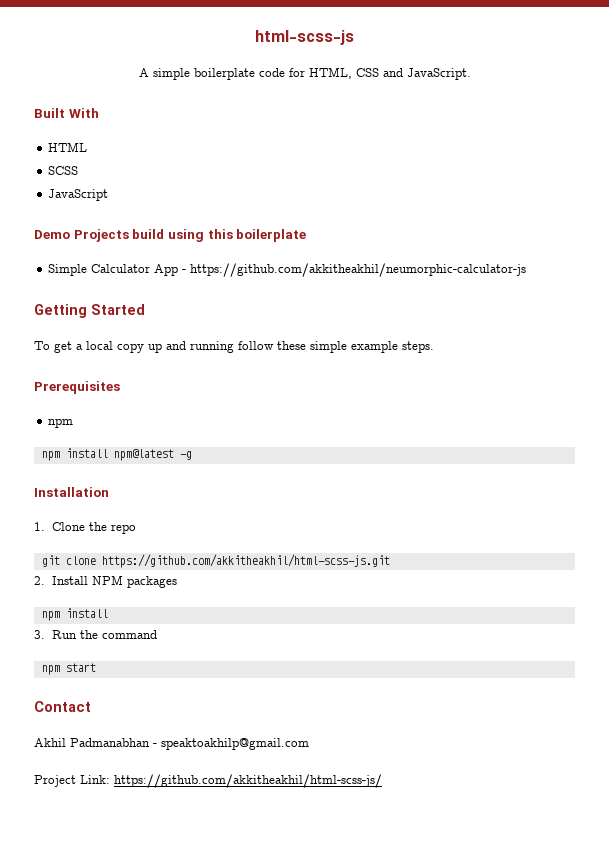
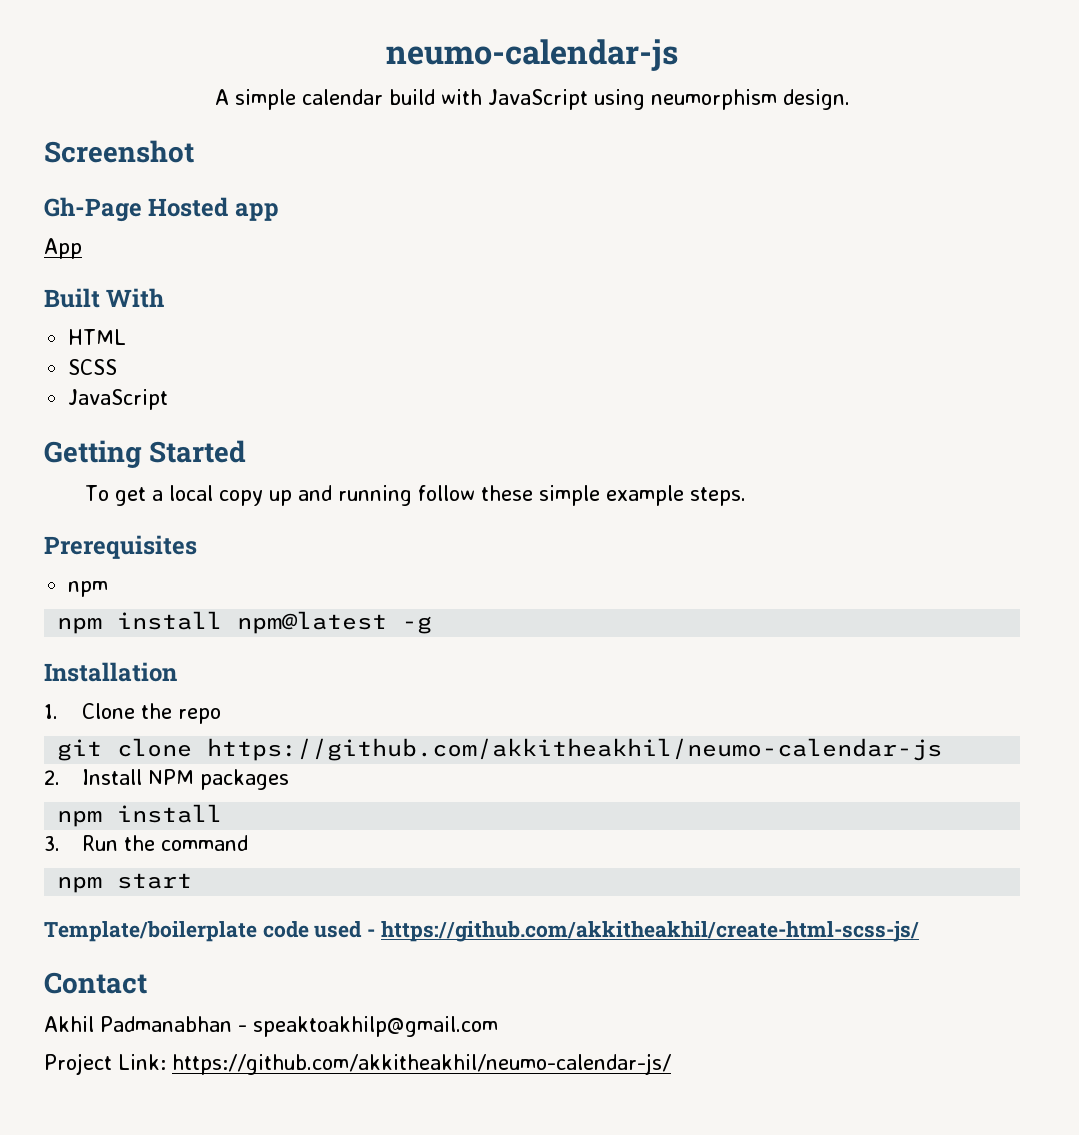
[255,30,354,45] html-scss-js -> [386,39,678,71] neumo-calendar-js
[193,67,471,80] boilerplate code for HTML, CSS and JavaScript. -> [301,89,850,110] [44,140,194,163] [44,197,279,222] [44,238,82,259] calendar build with JavaScript using neumorphism design. // Screenshot // Gh-Page Hosted app // App
[34,229,307,242] [48,263,527,277] // Demo Projects build using this boilerplate // Simple Calculator App - https://github.com/akkitheakhil/neumorphic-calculator-js -> (169, 399) none
[101,554,390,568] https://github.com/akkitheakhil/html-scss-js.git -> [207,738,943,761] https://github.com/akkitheakhil/neumo-calendar-js
(96, 667) none -> [44,921,919,942] // Template/boilerplate code used - https://github.com/akkitheakhil/create-html-scss-js/
[114,774,382,788] https://github.com/akkitheakhil/html-scss-js/ -> [172,1053,671,1075] https://github.com/akkitheakhil/neumo-calendar-js/

